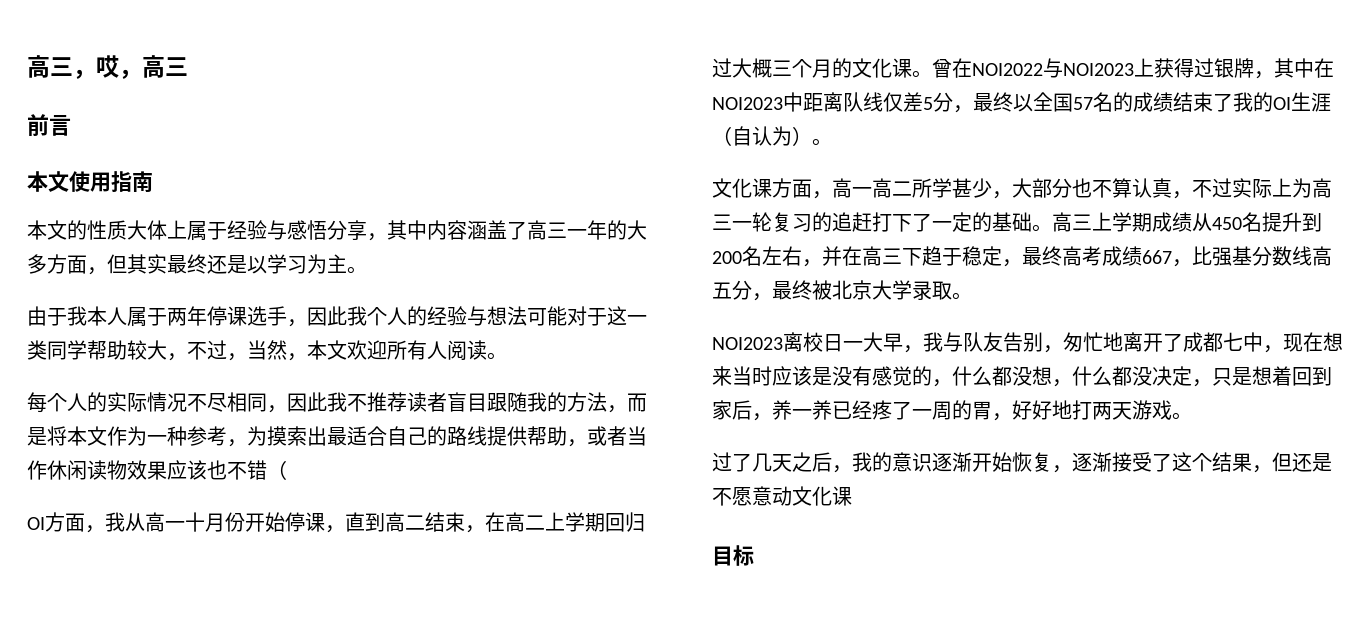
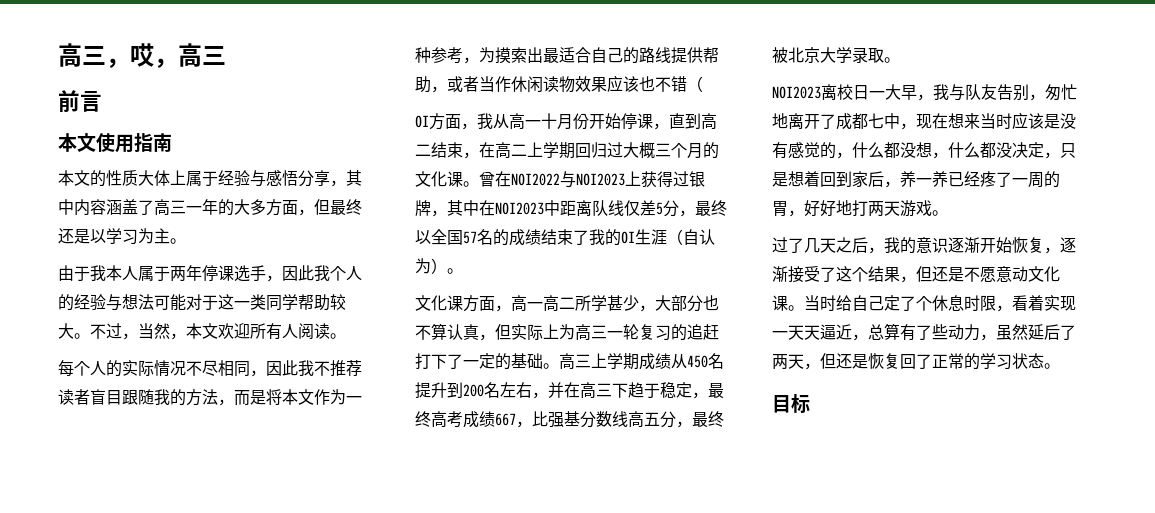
[127,254,167,274] 其实 -> (330, 207) none
[167,353,187,361] ， -> [74,333,90,339] 。
[1192,178,1232,198] 不过 -> [495,324,511,340] 但
(852, 496) none -> [788,295,1076,312] [772,323,1076,341] [772,353,1060,370] 。当时给自己定了个休息时限，看着实现一天天逼近，总算有了些动力，虽然延后了两天，但还是恢复回了正常的学习状态。

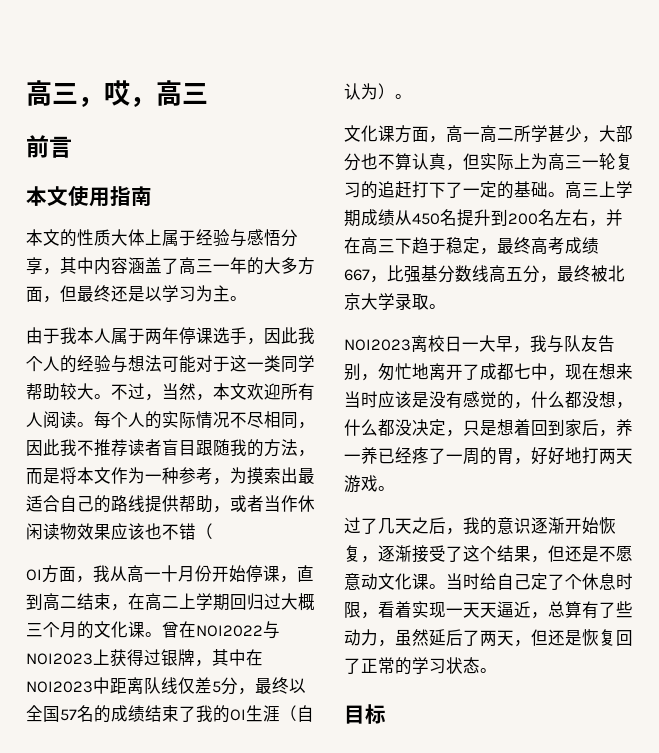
(346, 336) // -> (94, 424) none

